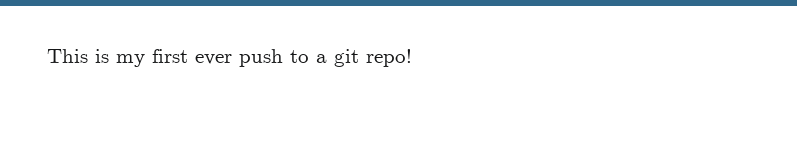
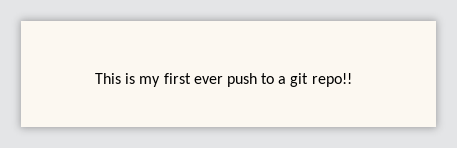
[366,49,412,67] repo! -> [311,73,352,87] repo!!

